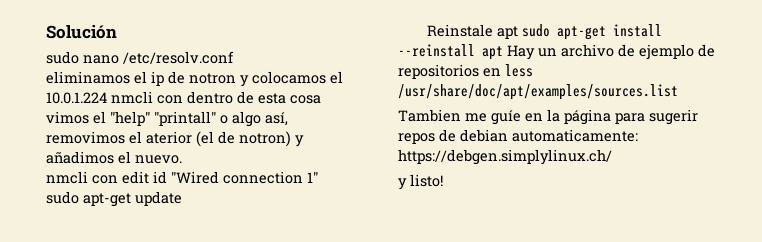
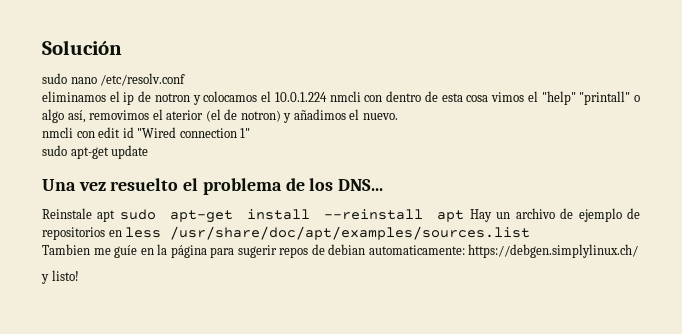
(182, 198) none -> [42,178,384,195] // Una vez resuelto el problema de los DNS...

